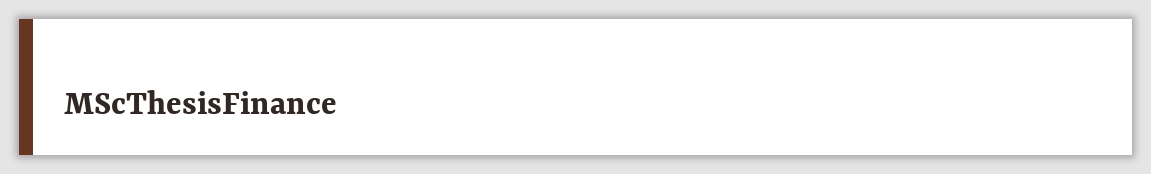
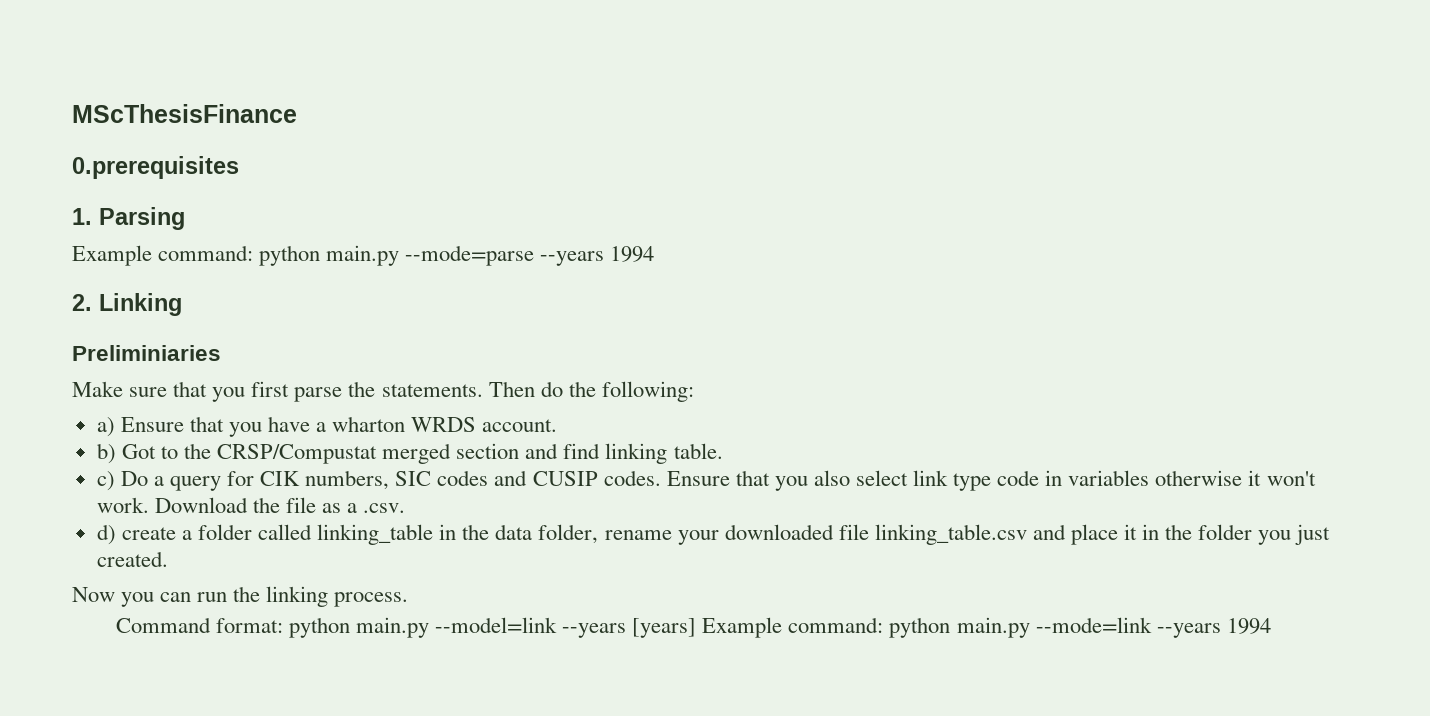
(337, 102) none -> [72,156,239,179] [72,207,185,230] [72,245,655,266] [72,293,182,316] [72,345,221,361] [72,381,694,402] [96,416,558,437] [96,443,723,464] [96,470,1316,491] [96,497,406,513] [96,524,1331,545] [96,551,168,567] [72,586,409,607] [115,617,1271,638] // 0.prerequisites // 1. Parsing // Example command: python main.py --mode=parse --years 1994 // 2. Linking // Preliminiaries // Make sure that you first parse the statements. Then do the following: // a) Ensure that you have a wharton WRDS account. // b) Got to the CRSP/Compustat merged section and find linking table. // c) Do a query for CIK numbers, SIC codes and CUSIP codes. Ensure that you also select link type code in variables otherwise it won't work. Download the file as a .csv. // d) create a folder called linking_table in the data folder, rename your downloaded file linking_table.csv and place it in the folder you just created. // Now you can run the linking process. // Command format: python main.py --model=link --years [years] Example command: python main.py --mode=link --years 1994

